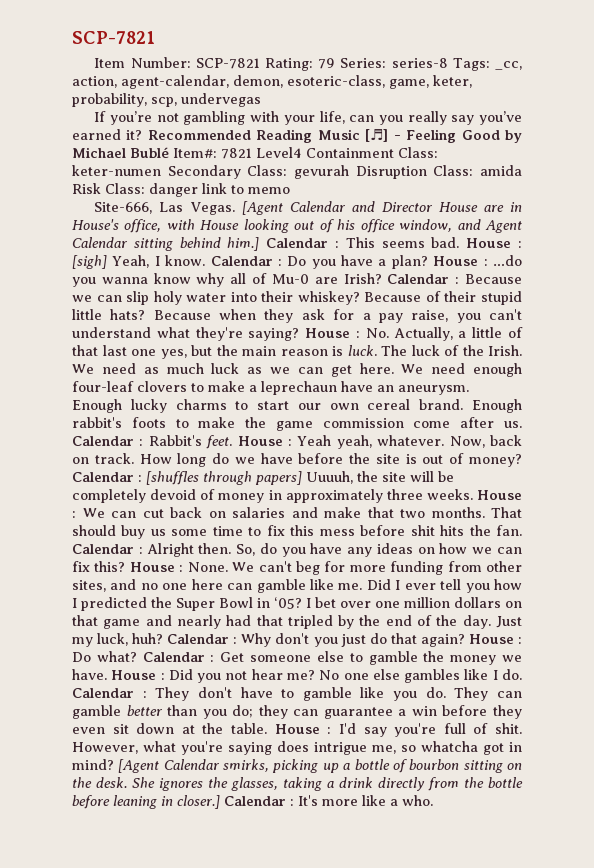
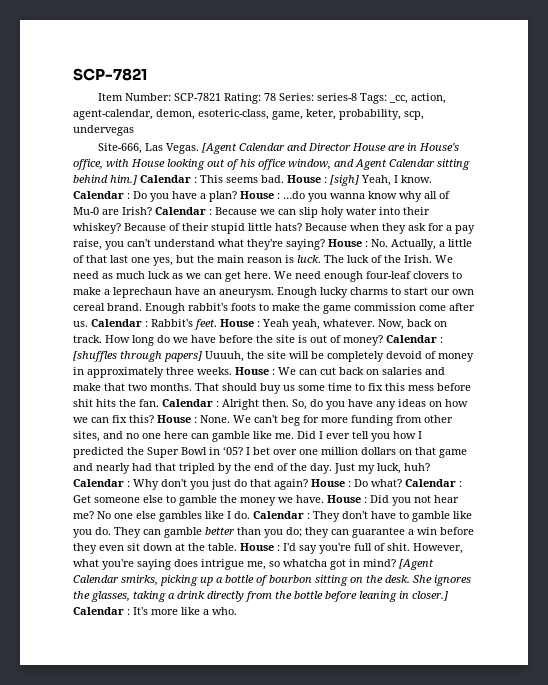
[318,58,336,69] 79 -> [263,93,276,101] 78
[94,111,522,125] [72,129,523,143] [72,147,438,159] [72,165,522,179] [72,183,290,197] // If you’re not gambling with your life, can you really say you’ve earned it? Recommended Reading Music [♬] - Feeling Good by Michael Bublé Item#: 7821 Level4 Containment Class: keter-numen Secondary Class: gevurah Disruption Class: amida Risk Class: danger link to memo -> (134, 130) none

